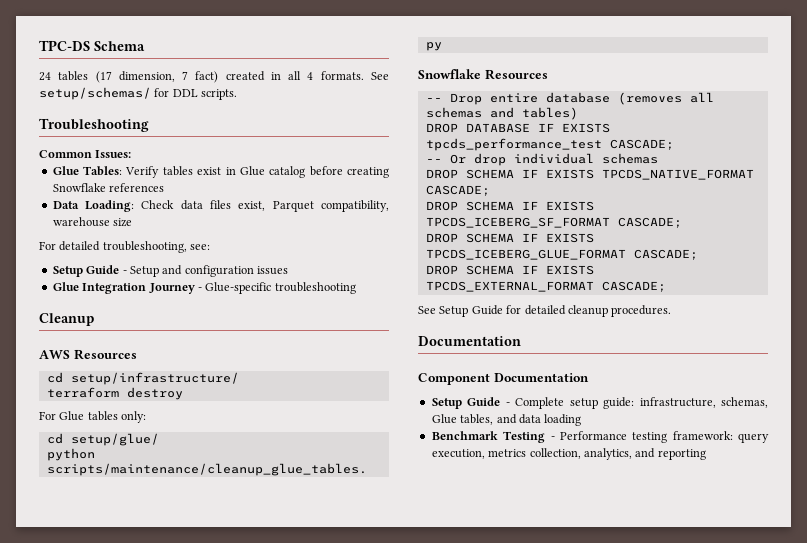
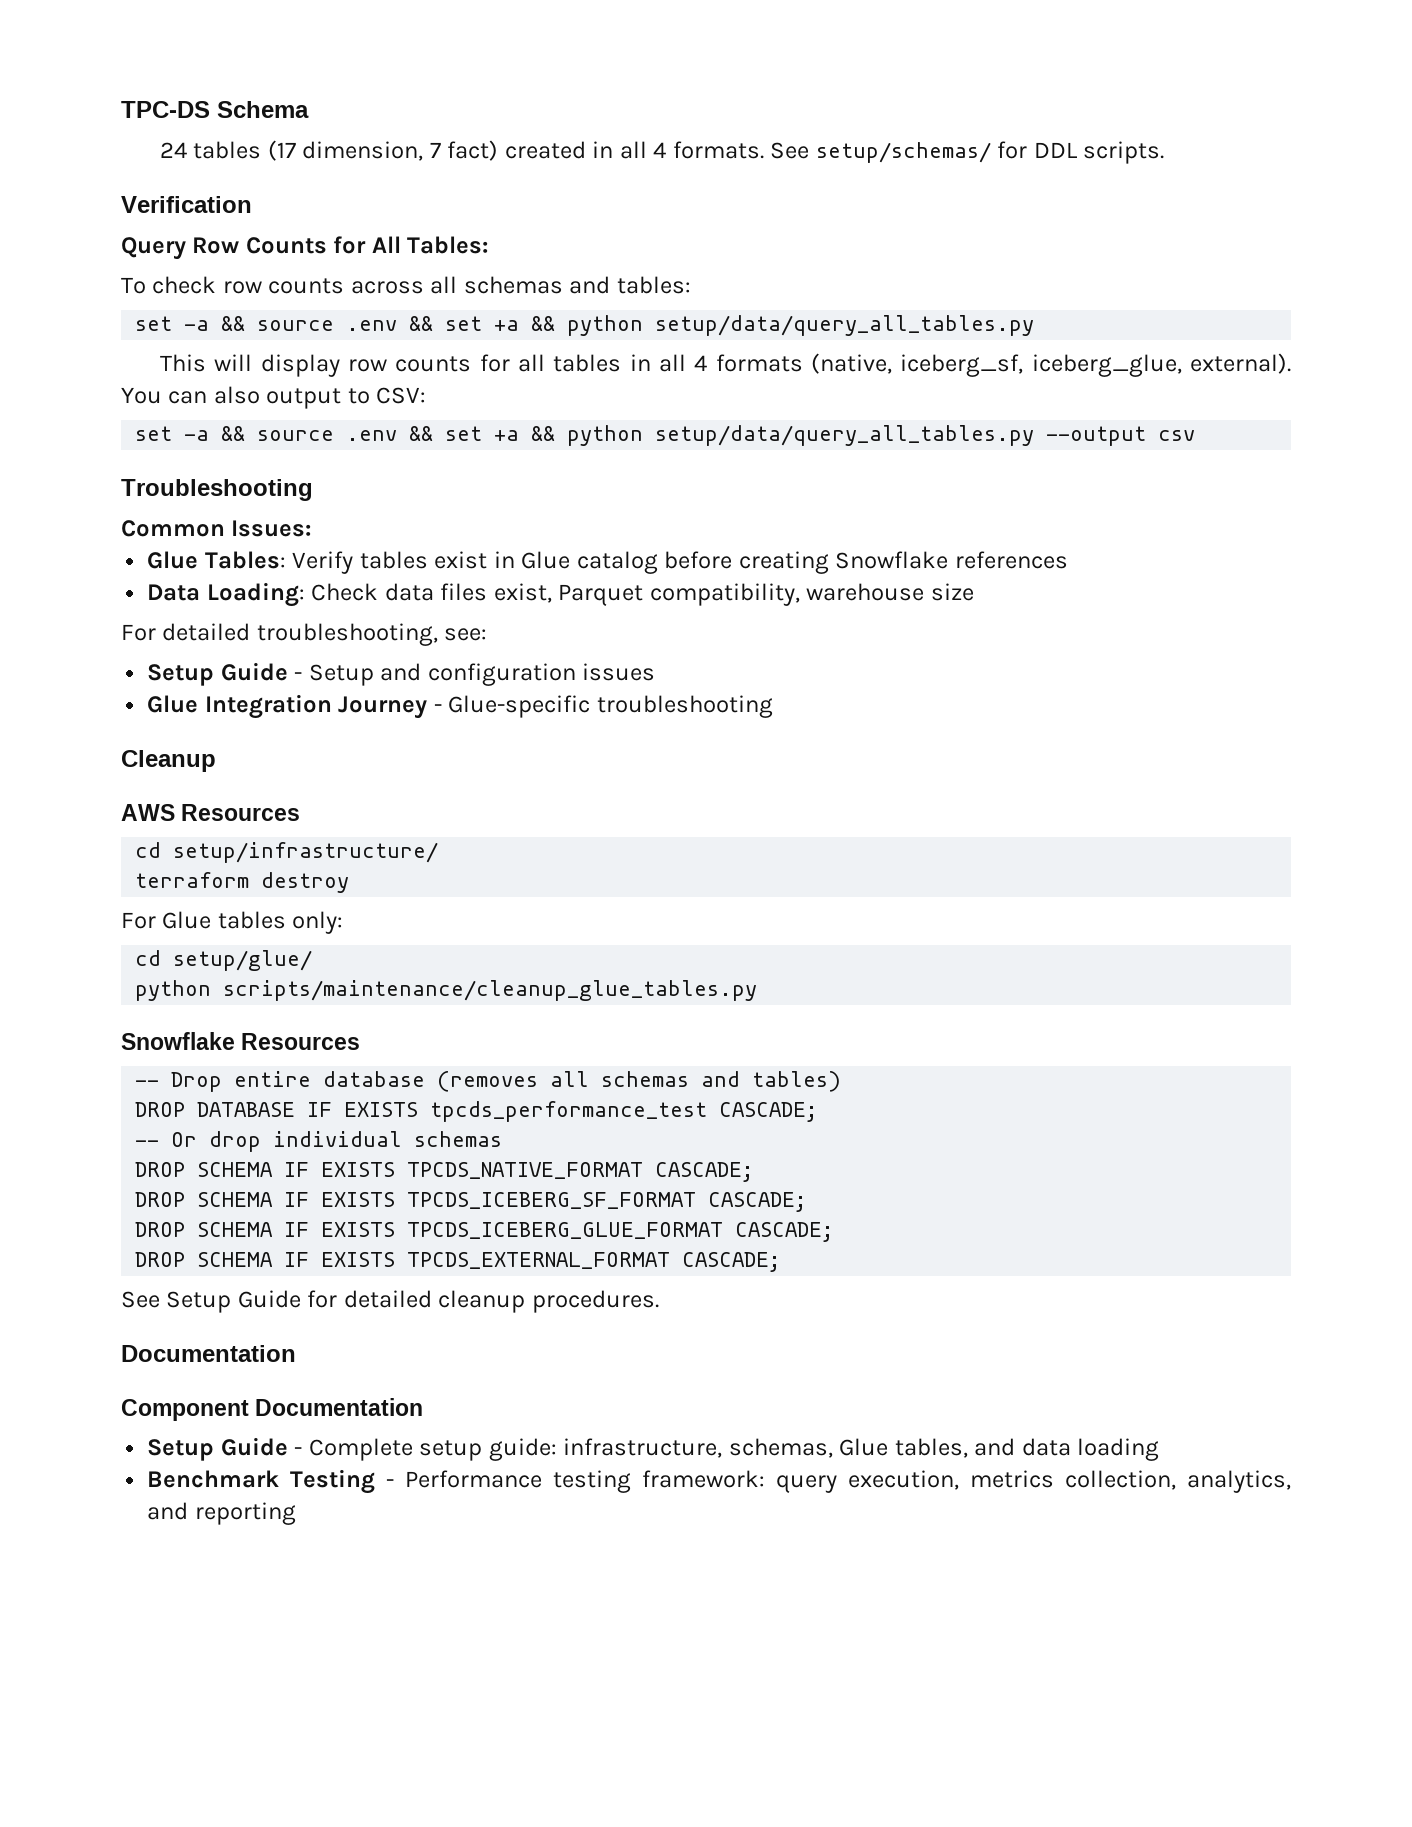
(238, 94) none -> [121,196,252,213] [121,236,489,260] [121,276,691,294] [135,315,1035,336] [159,353,1291,377] [121,386,427,409] [135,425,1196,446] // Verification // Query Row Counts for All Tables: // To check row counts across all schemas and tables: // set -a && source .env && set +a && python setup/data/query_all_tables.py // This will display row counts for all tables in all 4 formats (native, iceberg_sf, iceberg_glue, external). You can also output to CSV: // set -a && source .env && set +a && python setup/data/query_all_tables.py --output csv

